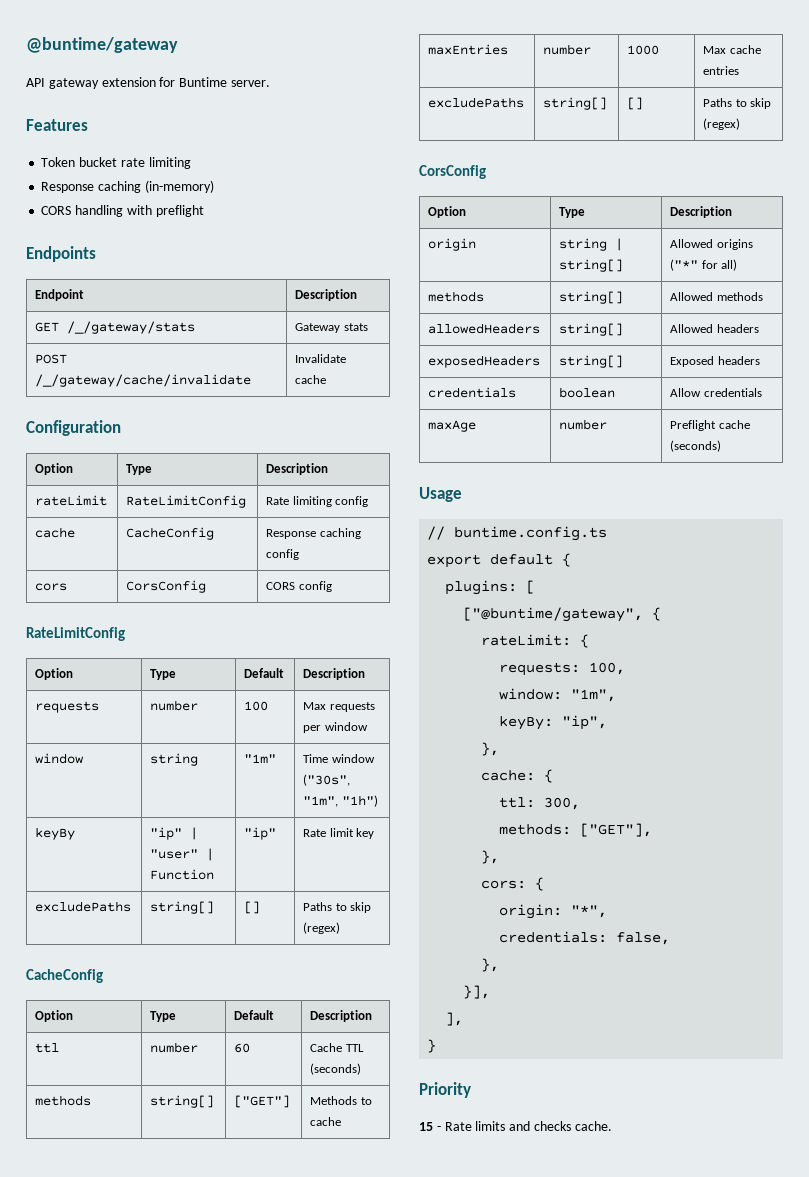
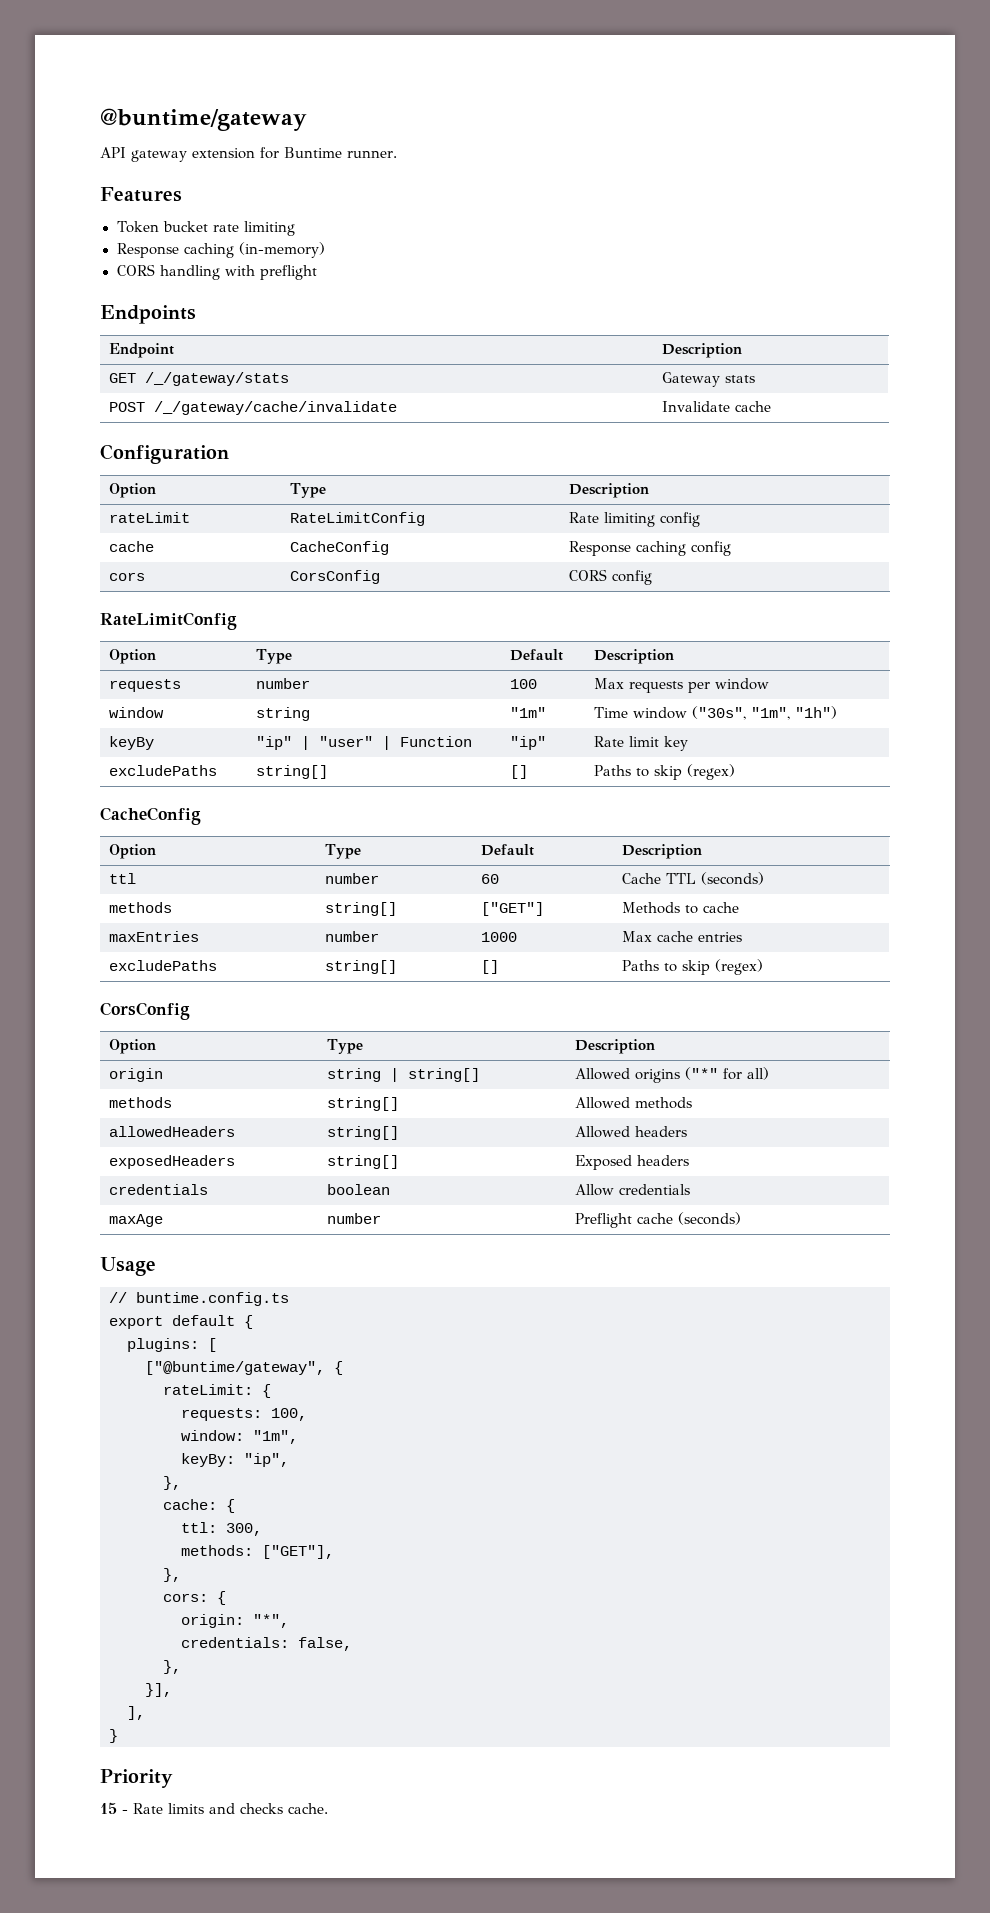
[230,80,270,87] server. -> [347,150,397,158] runner.

